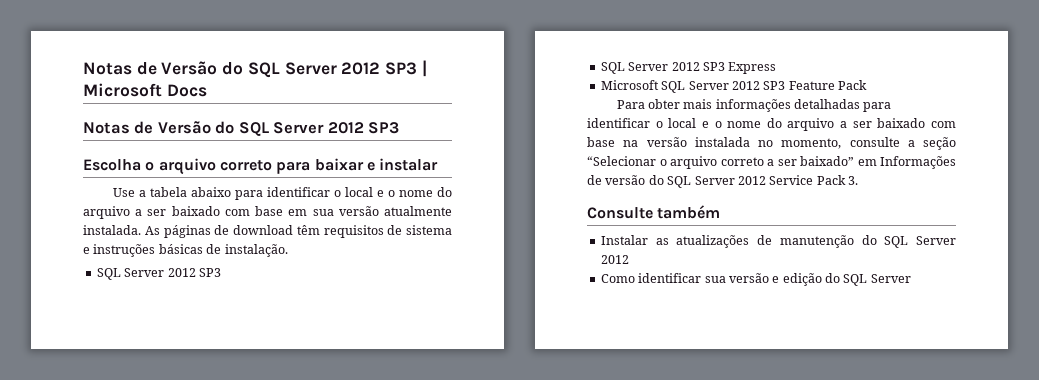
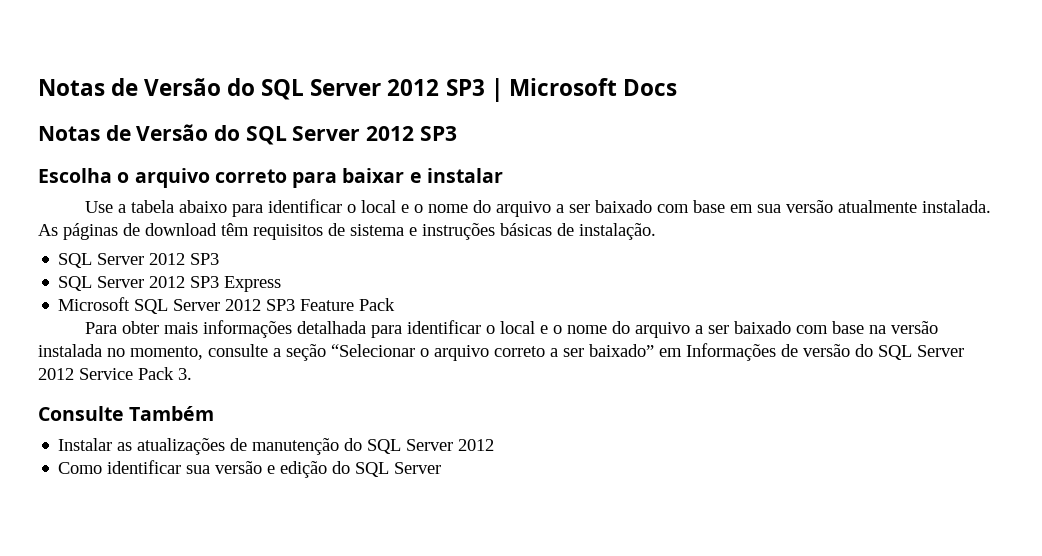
[794,99,861,109] detalhadas -> [296,321,366,334] detalhada
[657,205,721,219] também -> [129,406,215,421] Também

